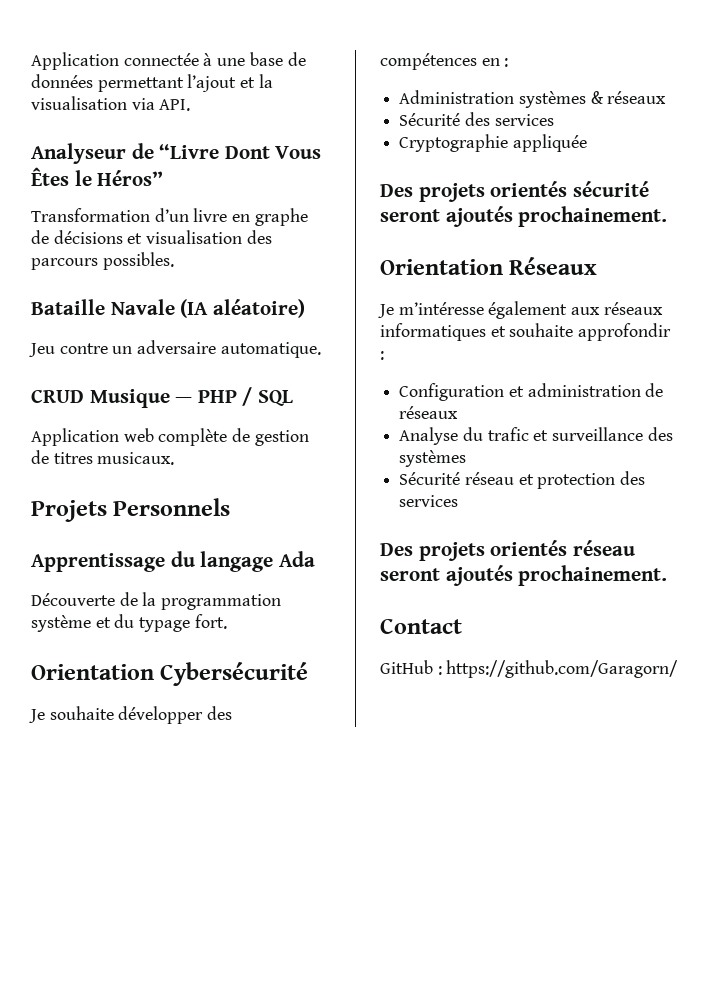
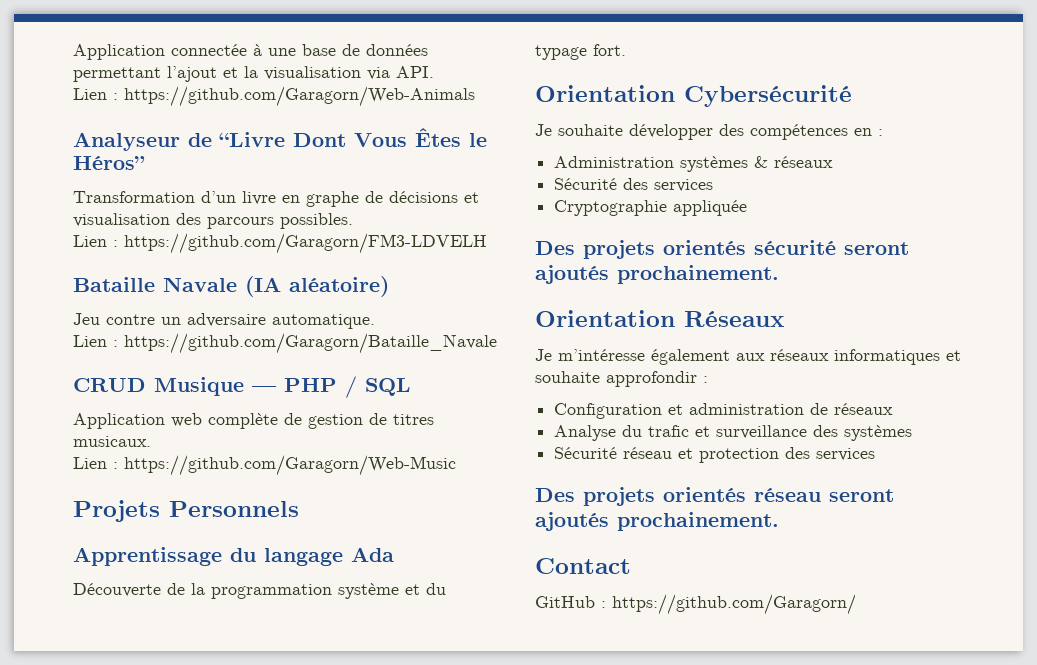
(191, 105) none -> [73,86,475,107] // Lien : https://github.com/Garagorn/Web-Animals
(174, 261) none -> [73,233,487,254] // Lien : https://github.com/Garagorn/FM3-LDVELH
(321, 350) none -> [73,333,497,354] // Lien : https://github.com/Garagorn/Bataille_Navale
(175, 458) none -> [73,455,456,476] // Lien : https://github.com/Garagorn/Web-Music

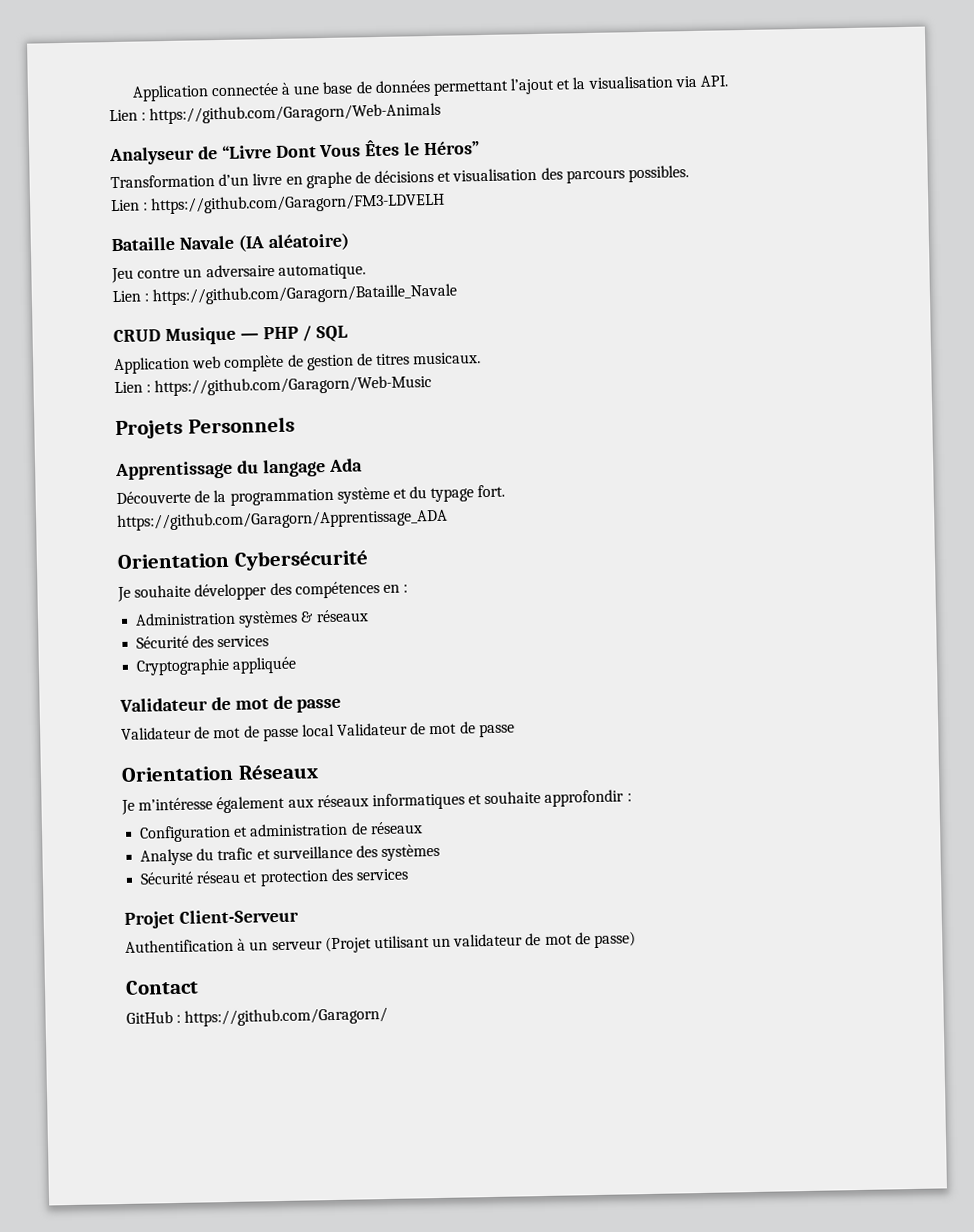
(626, 50) none -> [117,508,448,532] // https://github.com/Garagorn/Apprentissage_ADA
[535,240,909,259] [535,265,779,284] Des projets orientés sécurité seront ajoutés prochainement. -> [119,695,342,713] [121,721,515,742] Validateur de mot de passe // Validateur de mot de passe local Validateur de mot de passe
[535,487,894,506] [535,512,779,531] Des projets orientés réseau seront ajoutés prochainement. -> [124,908,299,929] [125,931,637,954] Projet Client-Serveur // Authentification à un serveur (Projet utilisant un validateur de mot de passe)

